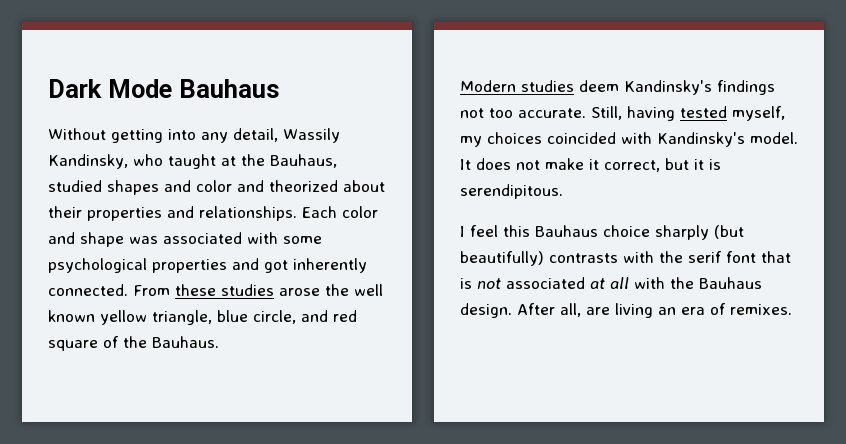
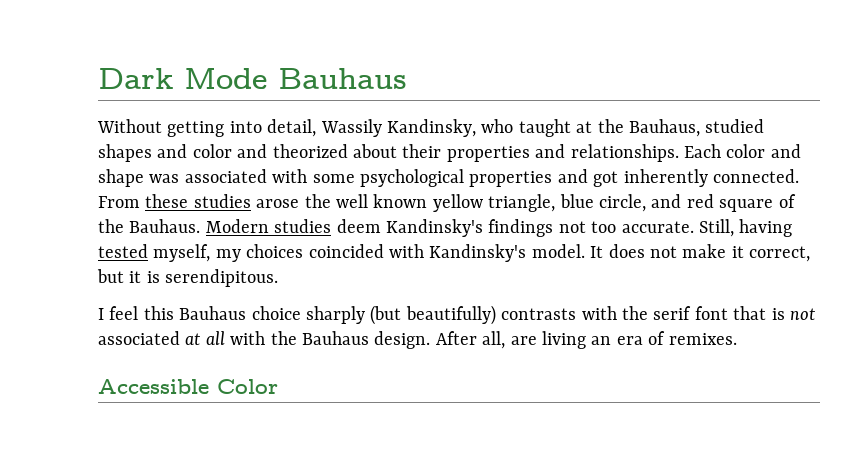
[201,132,228,143] any -> (262, 127) none
(219, 342) // -> (201, 226) none
(792, 309) none -> [98,379,278,394] // Accessible Color

